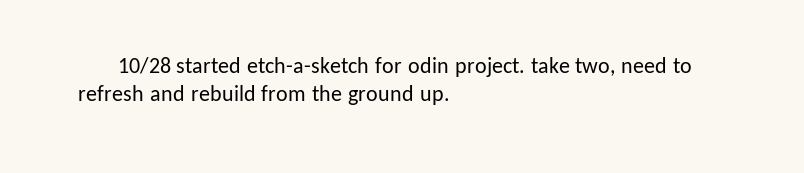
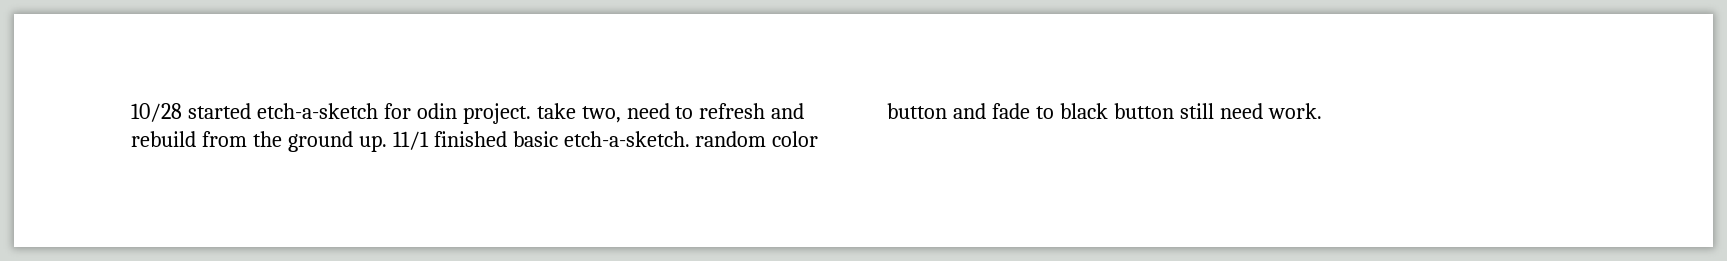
(450, 97) none -> [392,131,819,150] [887,103,1322,119] 11/1 finished basic etch-a-sketch. random color button and fade to black button still need work.

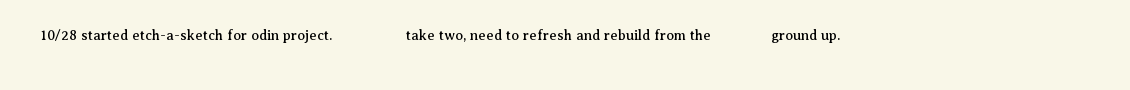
[392,131,819,150] [887,103,1322,119] 11/1 finished basic etch-a-sketch. random color button and fade to black button still need work. -> (840, 38) none

